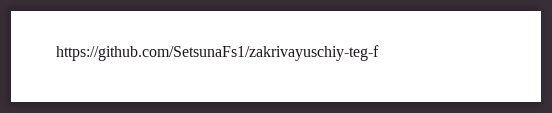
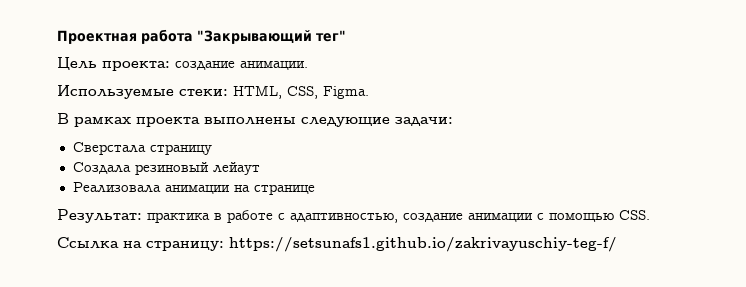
[56,45,379,61] https://github.com/SetsunaFs1/zakrivayuschiy-teg-f -> [57,29,346,44] [57,57,308,71] [57,85,369,99] [57,113,453,127] [72,142,212,155] [72,162,260,175] [72,182,315,195] [57,209,650,223] [57,237,617,252] Проектная работа "Закрывающий тег" // Цель проекта: создание анимации. // Используемые стеки: HTML, CSS, Figma. // В рамках проекта выполнены следующие задачи: // Сверстала страницу // Создала резиновый лейаут // Реализовала анимации на странице // Результат: практика в работе с адаптивностью, создание анимации с помощью CSS. // Ссылка на страницу: https://setsunafs1.github.io/zakrivayuschiy-teg-f/

